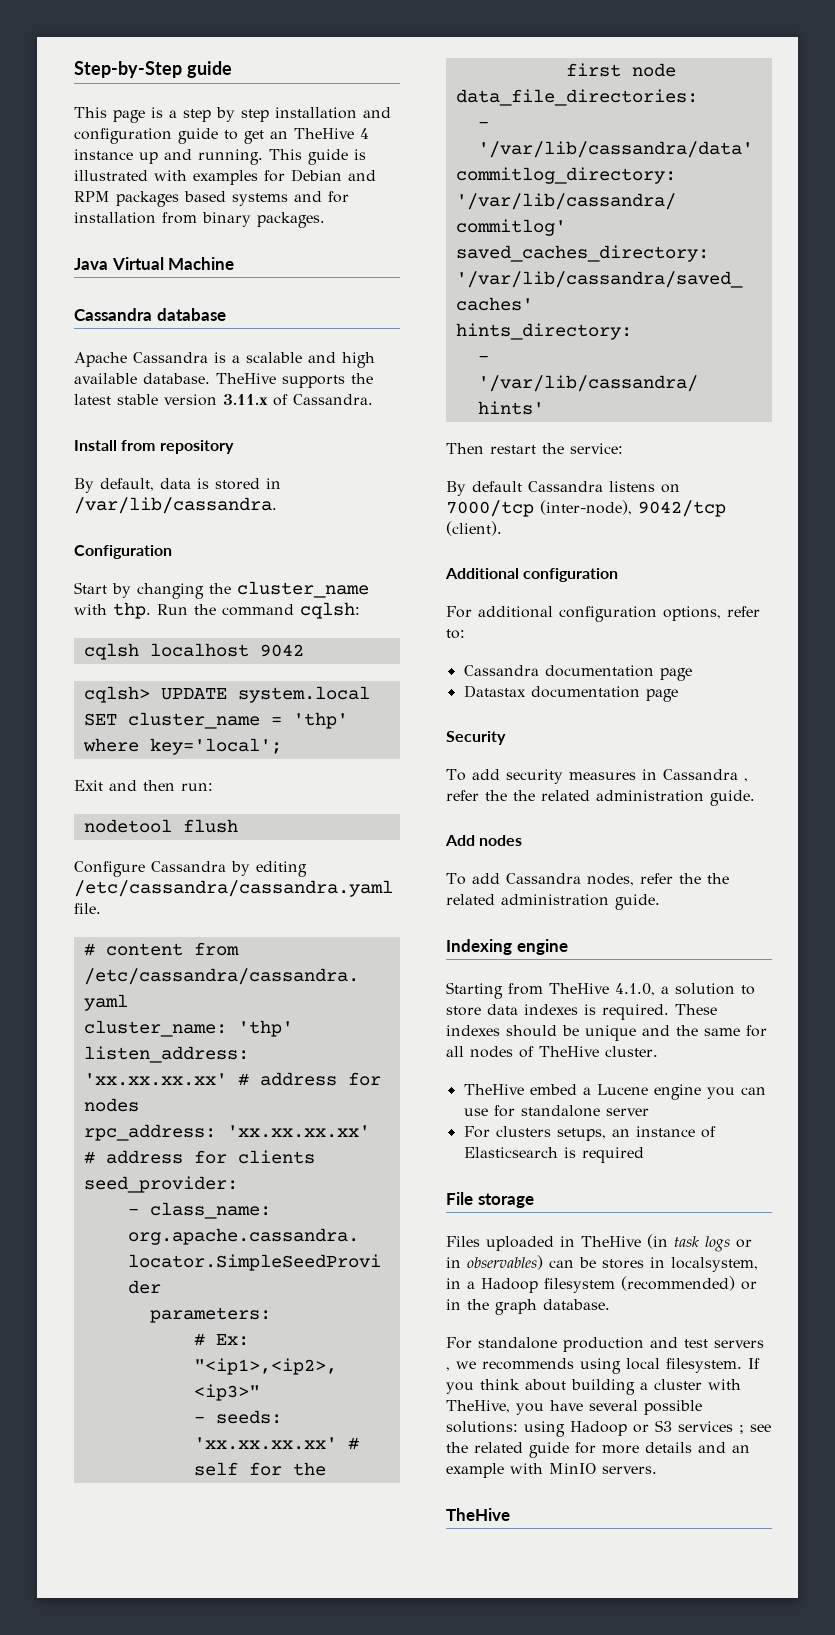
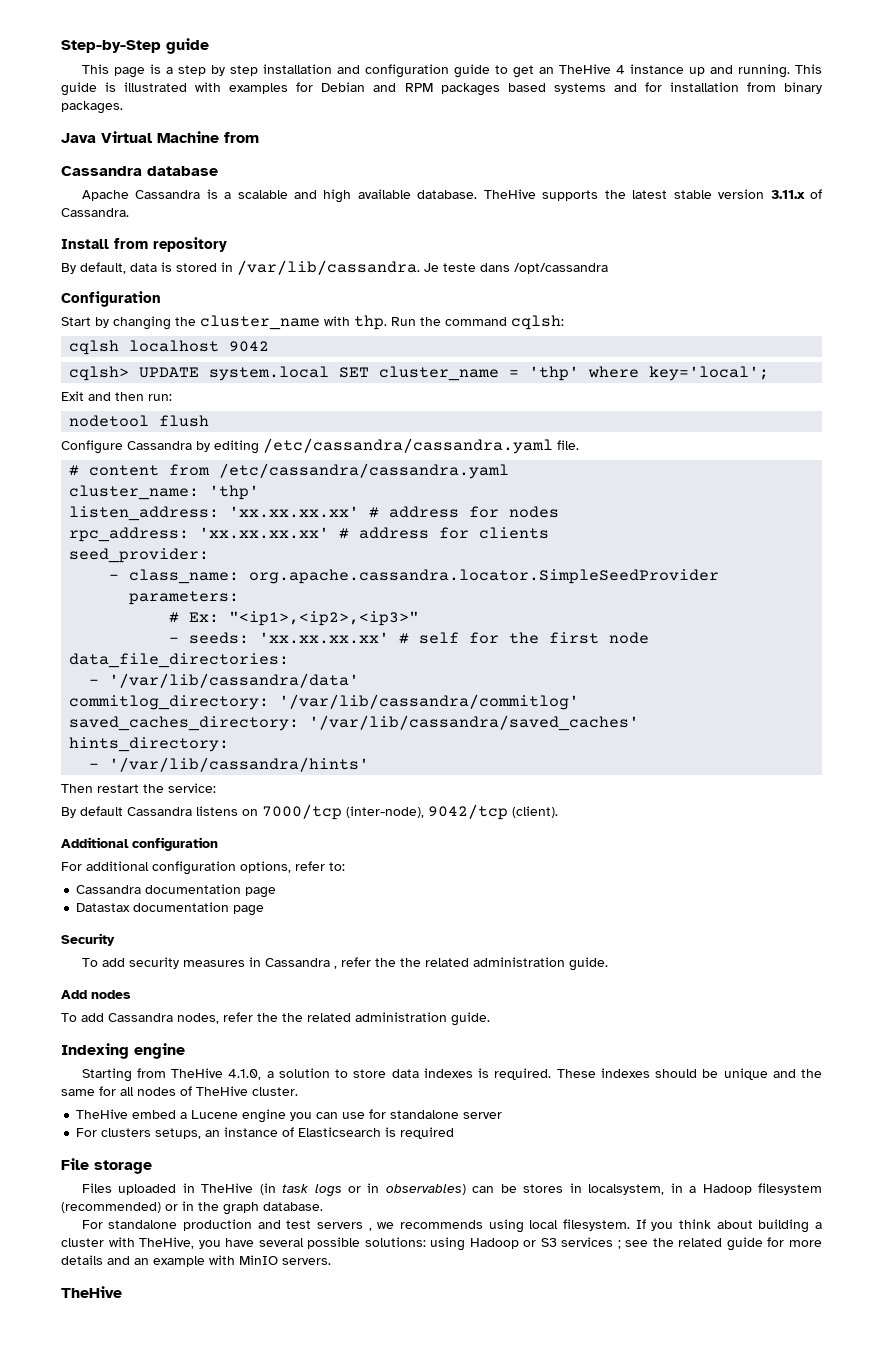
(235, 263) none -> [224,132,259,143] from
(277, 505) none -> [424,263,608,274] Je teste dans /opt/cassandra

